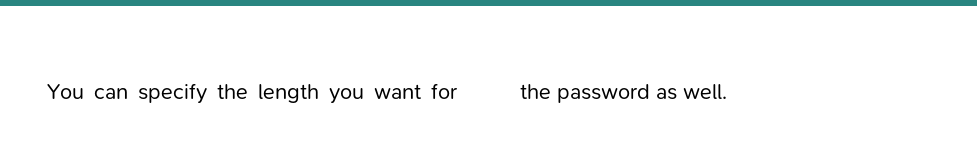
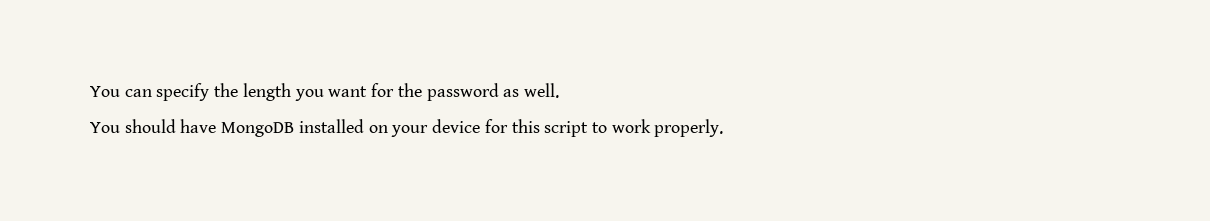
(727, 92) none -> [90,119,724,137] // You should have MongoDB installed on your device for this script to work properly.

